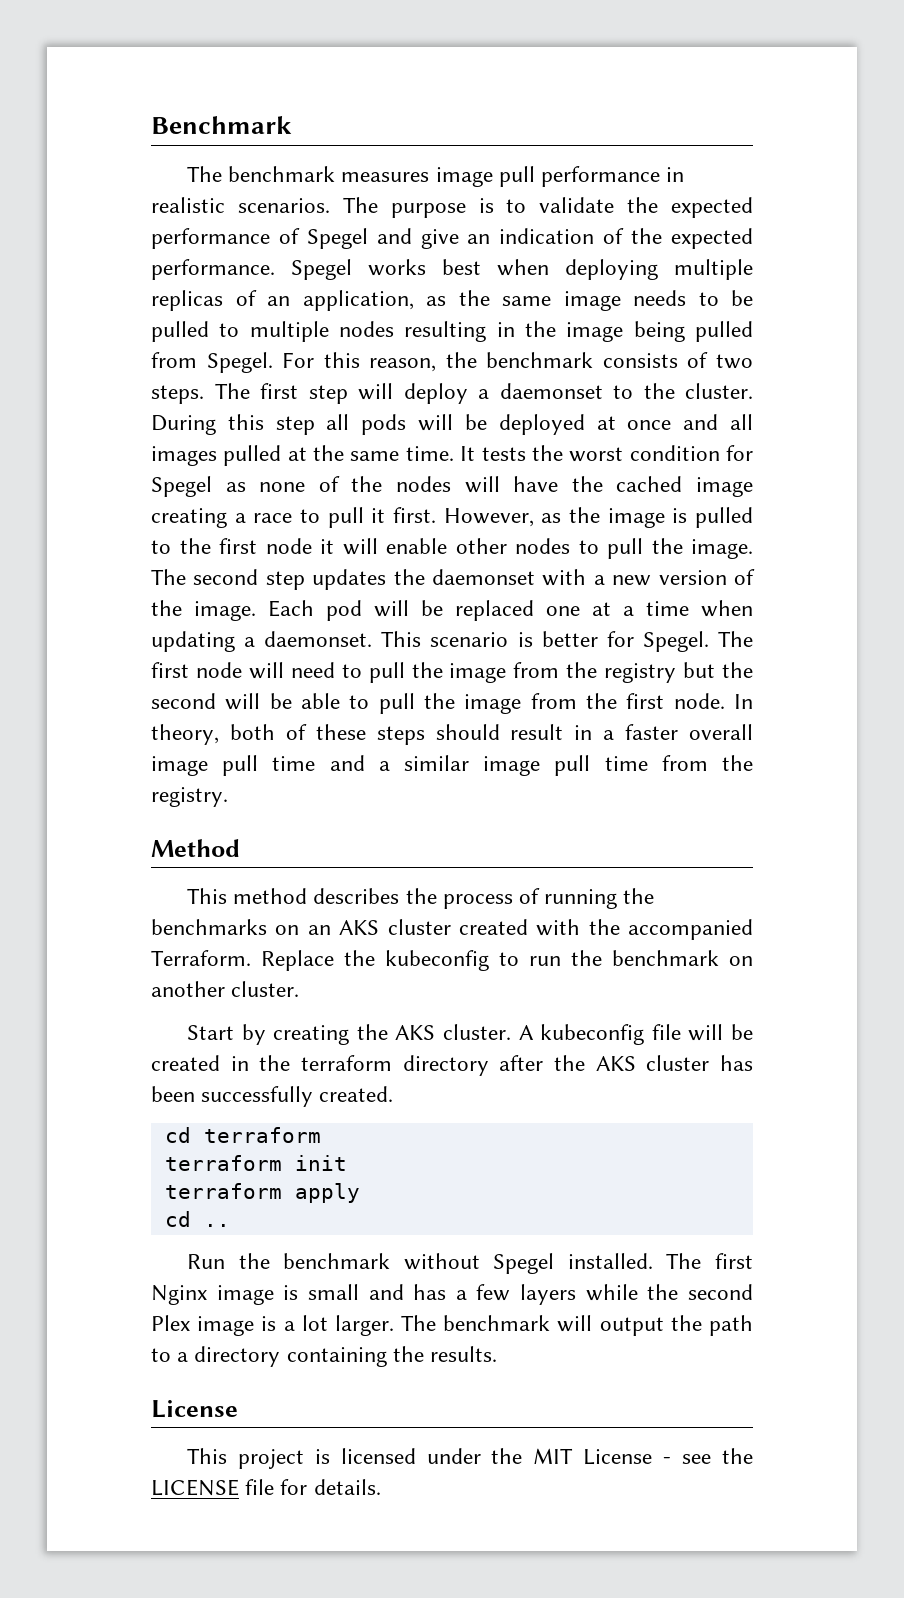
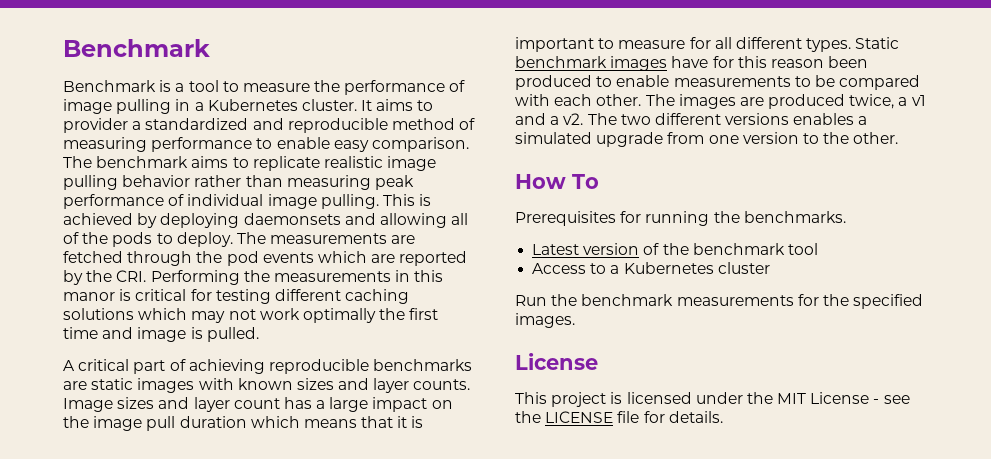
[186,166,685,187] [151,197,753,218] [151,228,754,249] [151,259,753,280] [151,290,753,311] [151,321,753,342] [151,352,753,373] [151,383,753,404] [151,414,753,435] [151,445,753,466] [151,476,754,497] [151,507,753,528] [151,538,753,559] [151,569,755,590] [151,600,753,621] [151,631,753,652] [151,662,753,683] [151,693,753,714] [151,724,753,745] [151,755,753,776] [151,787,228,807] [151,839,240,857] [186,888,655,909] [151,919,753,940] [151,950,753,971] [151,981,300,997] [186,1024,754,1045] [151,1055,753,1076] [151,1086,394,1107] [164,1127,321,1143] [164,1155,347,1171] [164,1183,360,1203] [164,1211,230,1227] [186,1253,753,1274] [151,1284,753,1305] [151,1315,753,1336] [151,1346,498,1367] The benchmark measures image pull performance in realistic scenarios. The purpose is to validate the expected performance of Spegel and give an indication of the expected performance. Spegel works best when deploying multiple replicas of an application, as the same image needs to be pulled to multiple nodes resulting in the image being pulled from Spegel. For this reason, the benchmark consists of two steps. The first step will deploy a daemonset to the cluster. During this step all pods will be deployed at once and all images pulled at the same time. It tests the worst condition for Spegel as none of the nodes will have the cached image creating a race to pull it first. However, as the image is pulled to the first node it will enable other nodes to pull the image. The second step updates the daemonset with a new version of the image. Each pod will be replaced one at a time when updating a daemonset. This scenario is better for Spegel. The first node will need to pull the image from the registry but the second will be able to pull the image from the first node. In theory, both of these steps should result in a faster overall image pull time and a similar image pull time from the registry. // Method // This method describes the process of running the benchmarks on an AKS cluster created with the accompanied Terraform. Replace the kubeconfig to run the benchmark on another cluster. // Start by creating the AKS cluster. A kubeconfig file will be created in the terraform directory after the AKS cluster has been successfully created. // cd terraform // terraform init // terraform apply // cd .. // Run the benchmark without Spegel installed. The first Nginx image is small and has a few layers while the second Plex image is a lot larger. The benchmark will output the path to a directory containing the results. -> [63,80,466,95] [63,99,434,114] [63,118,476,133] [63,137,469,152] [63,156,437,171] [63,175,414,190] [63,194,432,209] [63,213,469,228] [63,232,416,247] [63,251,468,266] [63,270,444,285] [63,289,410,304] [63,308,439,323] [63,327,259,342] [63,359,473,374] [63,378,471,393] [63,397,453,412] [63,416,424,431] [515,37,900,52] [515,56,869,71] [515,75,921,90] [515,94,926,109] [515,113,868,125] [515,132,899,147] [515,174,599,189] [515,211,846,226] [532,243,818,255] [532,262,770,274] [515,294,924,309] [515,313,575,328] Benchmark is a tool to measure the performance of image pulling in a Kubernetes cluster. It aims to provider a standardized and reproducible method of measuring performance to enable easy comparison. The benchmark aims to replicate realistic image pulling behavior rather than measuring peak performance of individual image pulling. This is achieved by deploying daemonsets and allowing all of the pods to deploy. The measurements are fetched through the pod events which are reported by the CRI. Performing the measurements in this manor is critical for testing different caching solutions which may not work optimally the first time and image is pulled. // A critical part of achieving reproducible benchmarks are static images with known sizes and layer counts. Image sizes and layer count has a large impact on the image pull duration which means that it is important to measure for all different types. Static benchmark images have for this reason been produced to enable measurements to be compared with each other. The images are produced twice, a v1 and a v2. The two different versions enables a simulated upgrade from one version to the other. // How To // Prerequisites for running the benchmarks. // Latest version of the benchmark tool // Access to a Kubernetes cluster // Run the benchmark measurements for the specified images.

